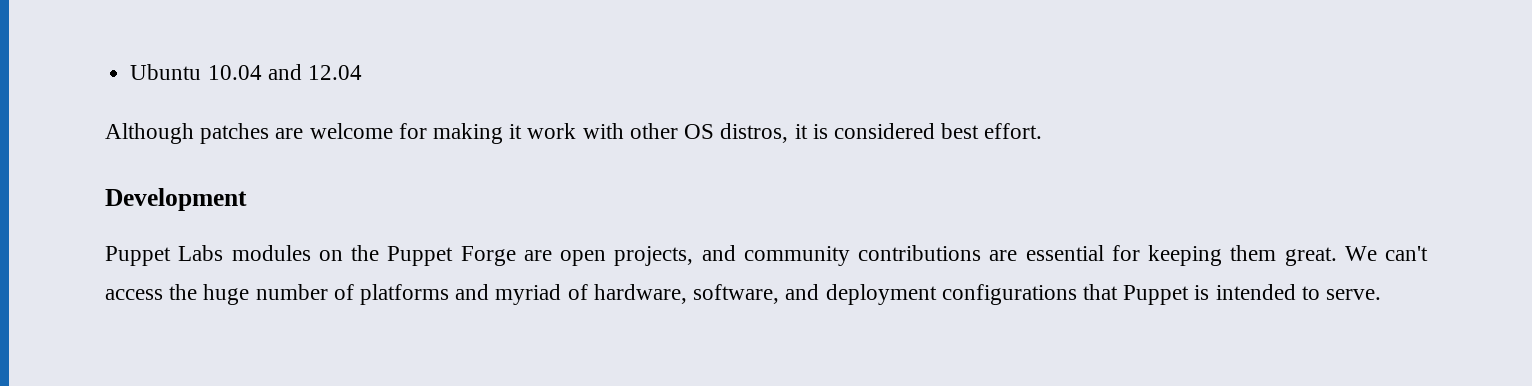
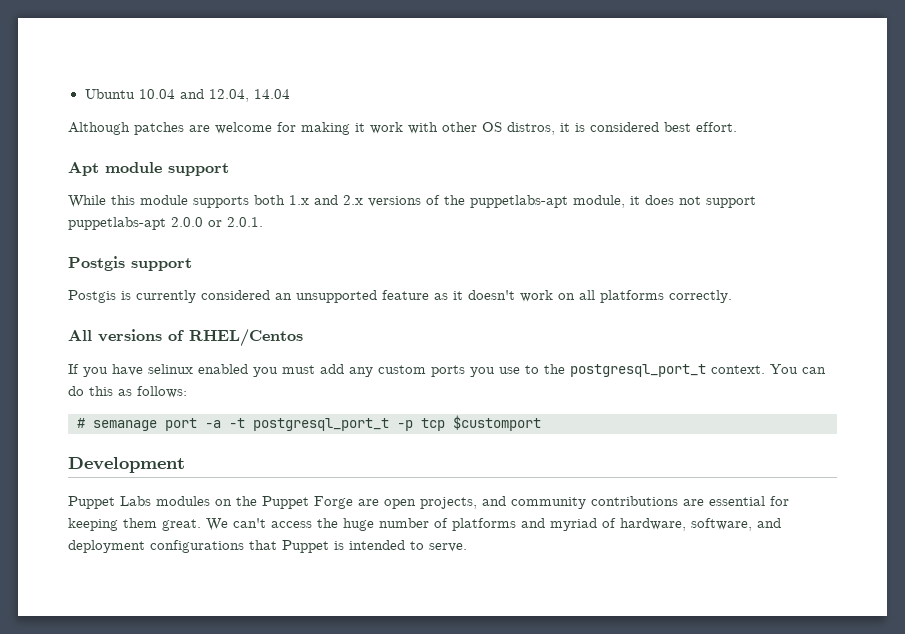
[307,65,362,80] 12.04 -> [208,89,290,102] 12.04, 14.04
(1043, 131) none -> [68,162,229,176] [68,195,756,208] [68,217,263,230] [68,256,192,271] [68,290,732,303] [68,329,303,347] [68,364,826,377] [68,386,187,398] [77,415,541,431] // Apt module support // While this module supports both 1.x and 2.x versions of the puppetlabs-apt module, it does not support puppetlabs-apt 2.0.0 or 2.0.1. // Postgis support // Postgis is currently considered an unsupported feature as it doesn't work on all platforms correctly. // All versions of RHEL/Centos // If you have selinux enabled you must add any custom ports you use to the postgresql_port_t context. You can do this as follows: // # semanage port -a -t postgresql_port_t -p tcp $customport

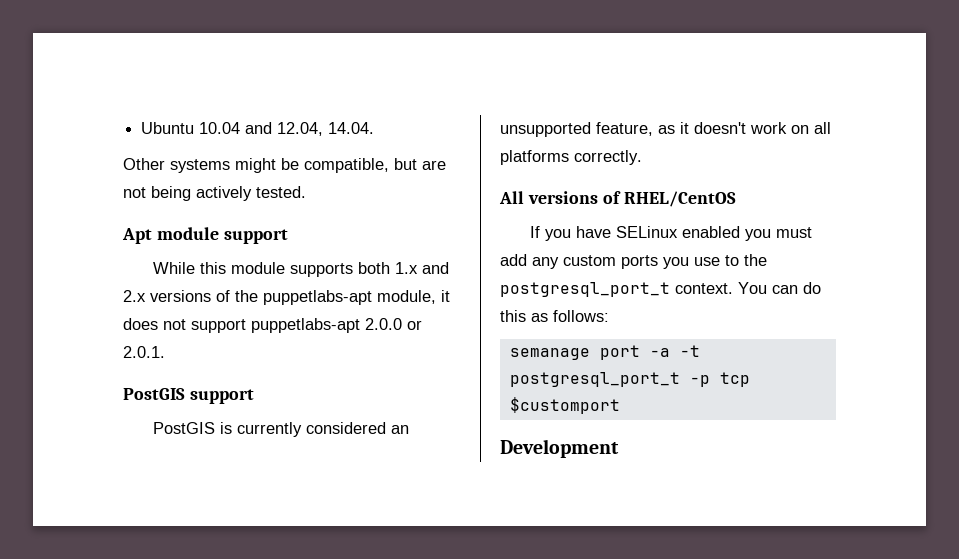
[253,89,290,99] [68,122,737,135] 14.04 // Although patches are welcome for making it work with other OS distros, it is considered best effort. -> [328,122,375,134] [123,158,446,173] [123,186,306,201] 14.04. // Other systems might be compatible, but are not being actively tested.
[68,256,192,271] [68,290,116,303] Postgis support // Postgis -> [123,388,254,404] [153,422,216,434] PostGIS support // PostGIS
[382,290,429,300] feature -> [596,122,653,136] feature,
[189,329,303,347] RHEL/Centos -> [623,191,736,207] RHEL/CentOS
[148,364,193,374] selinux -> [616,226,679,238] SELinux
[77,418,85,428] # -> (609, 316) none
[68,496,789,509] [68,518,781,531] [68,540,467,553] // Puppet Labs modules on the Puppet Forge are open projects, and community contributions are essential for keeping them great. We can't access the huge number of platforms and myriad of hardware, software, and deployment configurations that Puppet is intended to serve. -> (619, 448) none

